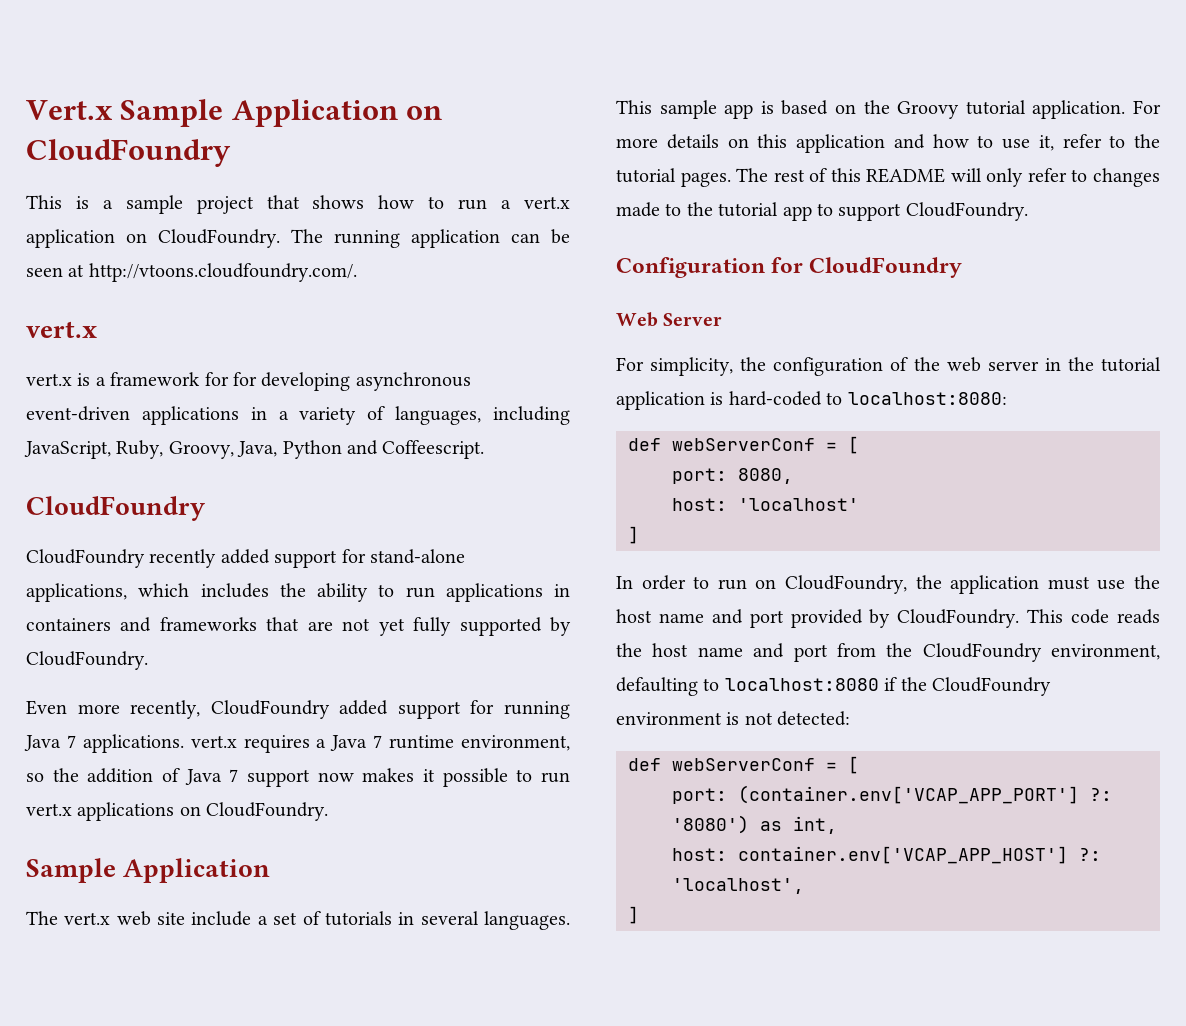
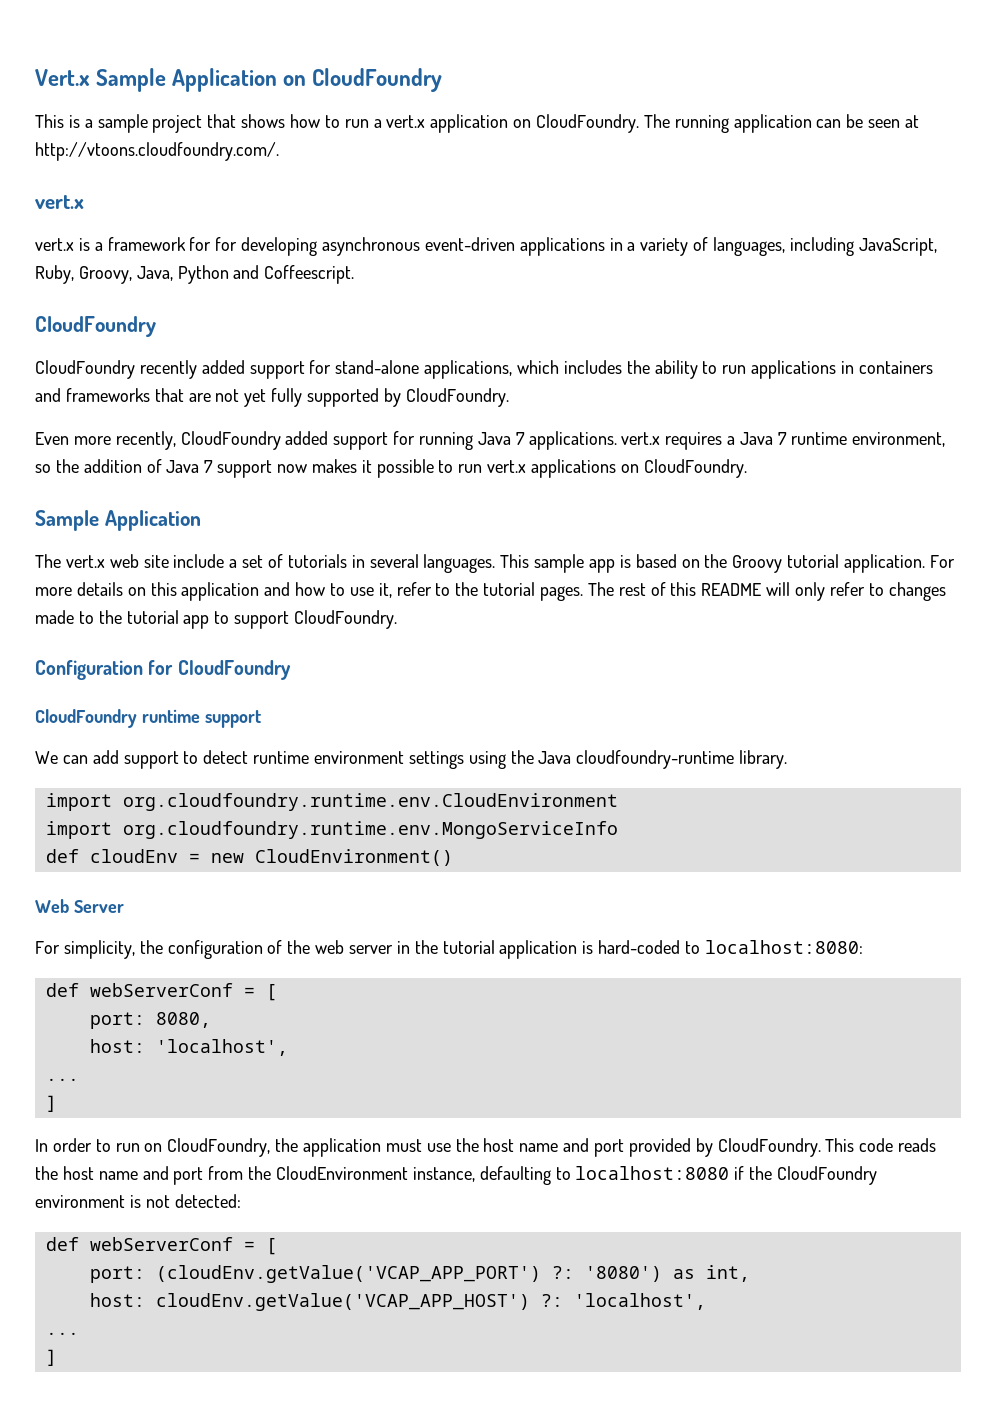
(963, 267) none -> [35,709,261,728] [35,750,788,769] [45,793,618,811] [45,821,618,839] [45,849,453,866] // CloudFoundry runtime support // We can add support to detect runtime environment settings using the Java cloudfoundry-runtime library. // import org.cloudfoundry.runtime.env.CloudEnvironment // import org.cloudfoundry.runtime.env.MongoServiceInfo // def cloudEnv = new CloudEnvironment()
[738,498,859,511] 'localhost' -> [155,1039,288,1056] [45,1078,79,1081] 'localhost', // ...
[922,643,1160,662] CloudFoundry environment, -> [276,1166,475,1182] CloudEnvironment instance,
[738,785,1079,804] (container.env['VCAP_APP_PORT'] -> [155,1265,541,1283] (cloudEnv.getValue('VCAP_APP_PORT')
[738,846,1068,864] container.env['VCAP_APP_HOST'] -> [155,1293,530,1311] cloudEnv.getValue('VCAP_APP_HOST')
(804, 886) none -> [45,1332,79,1335] // ...

